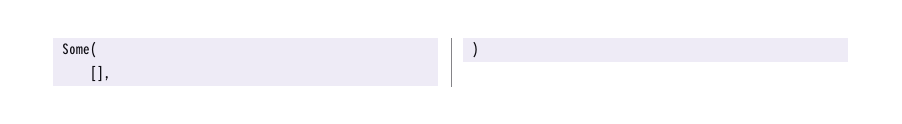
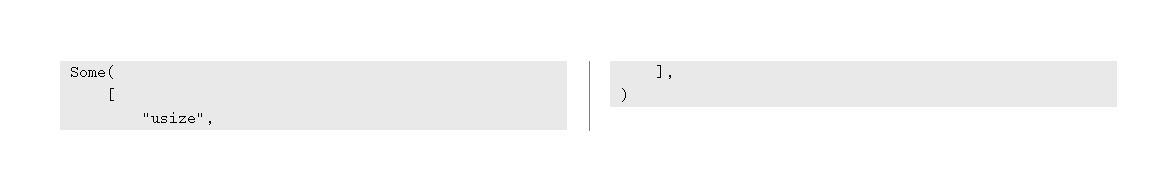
[90,65,111,82] [], -> [105,88,115,102] [141,111,214,125] [655,65,674,79] [ // "usize", // ],

